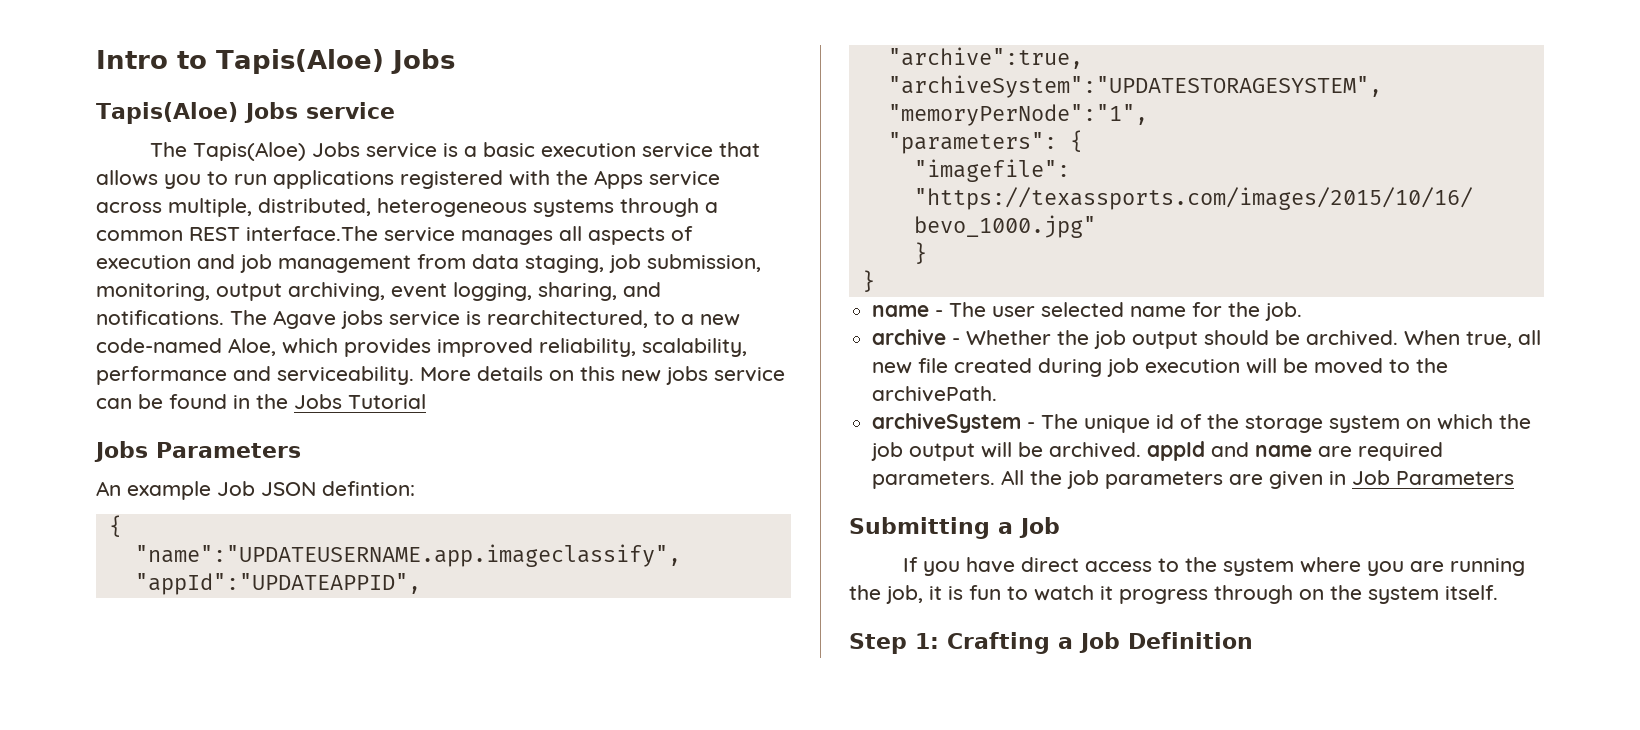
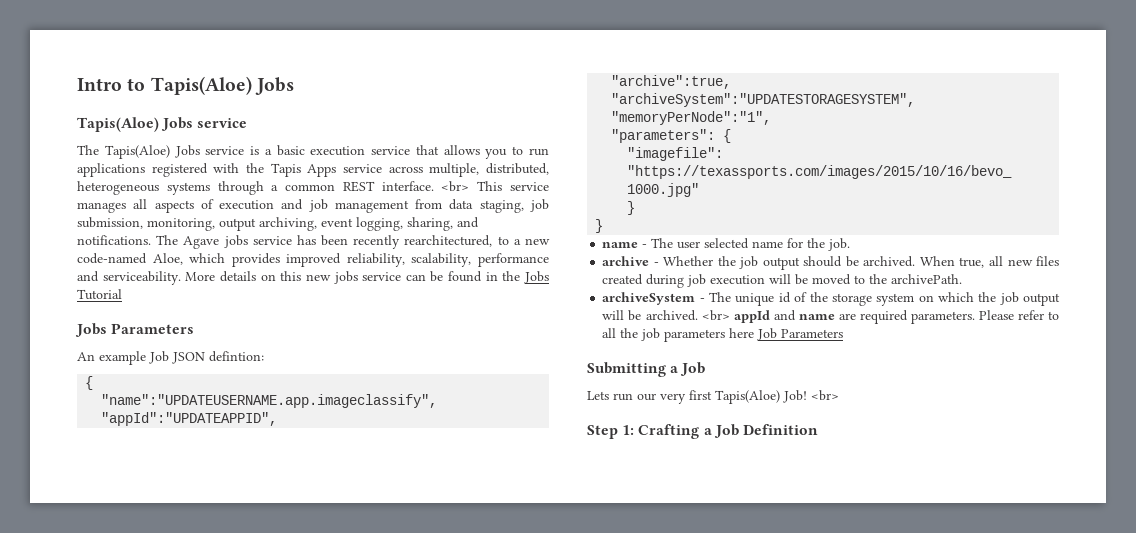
(588, 177) none -> [270,163,301,177] Tapis
[246,226,378,241] interface.The -> [381,181,503,192] interface. <br> This
[466,311,481,325] is -> [296,235,401,249] has been recently
[918,358,949,373] file -> [1036,256,1059,266] files
(1142, 450) none -> [701,310,730,321] <br>
[1001,470,1347,489] All the job parameters are given in -> [978,310,1059,320] [602,328,755,342] Please refer to all the job parameters here
[902,557,1525,576] [849,585,1498,604] If you have direct access to the system where you are running the job, it is fun to watch it progress through on the system itself. -> [587,390,839,404] Lets run our very first Tapis(Aloe) Job! <br>

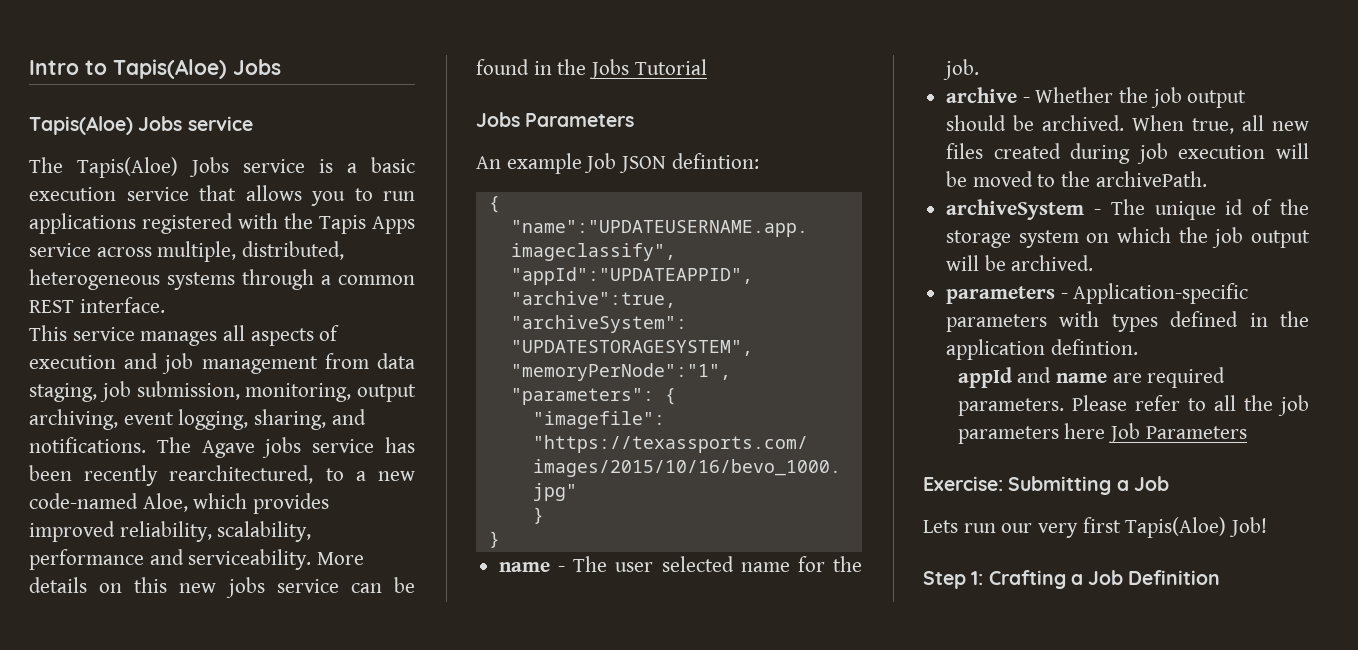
[441,181,470,192] <br> -> (165, 305) //
[701,310,730,321] <br> -> [946,283,1249,304] [946,311,1309,332] [946,339,1138,360] // parameters - Application-specific parameters with types defined in the application defintion. //
(844, 333) none -> [923,476,1003,491] Exercise:
[811,390,839,401] <br> -> (1268, 527) none

